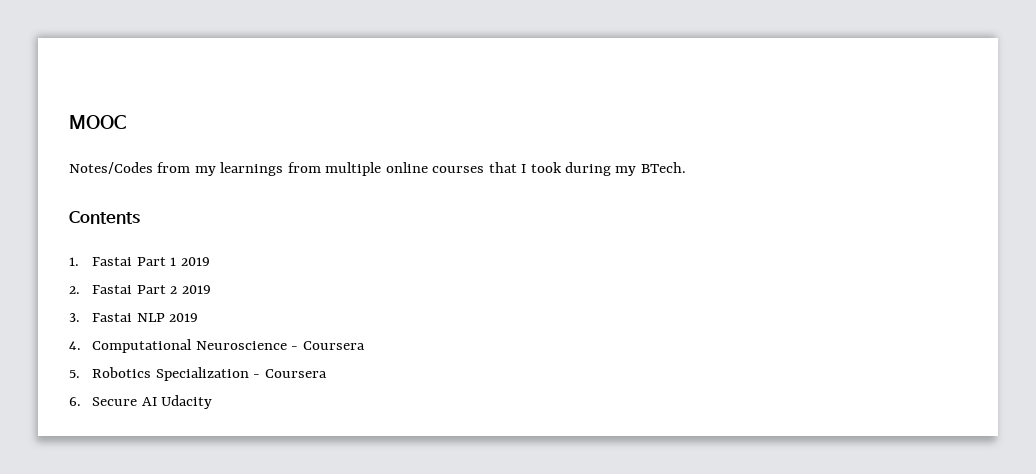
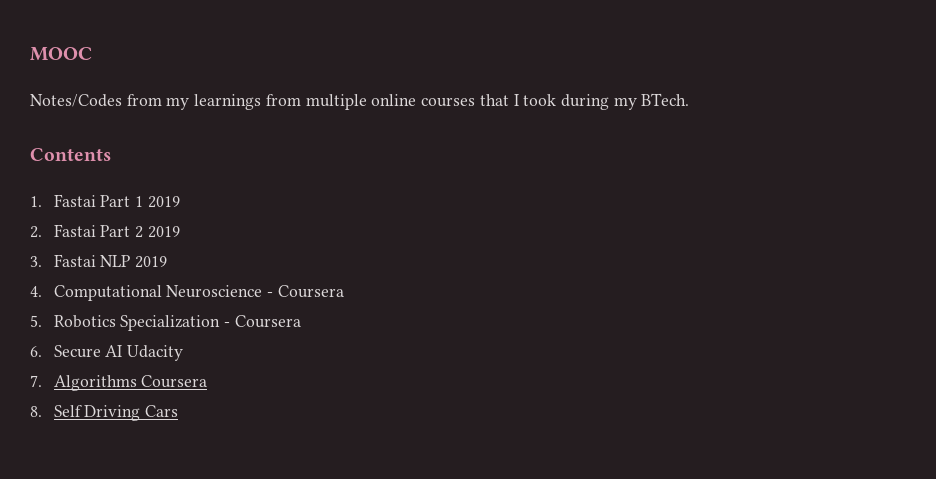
(213, 402) none -> [30,375,208,391] [30,405,178,421] // 7. Algorithms Coursera // 8. Self Driving Cars

